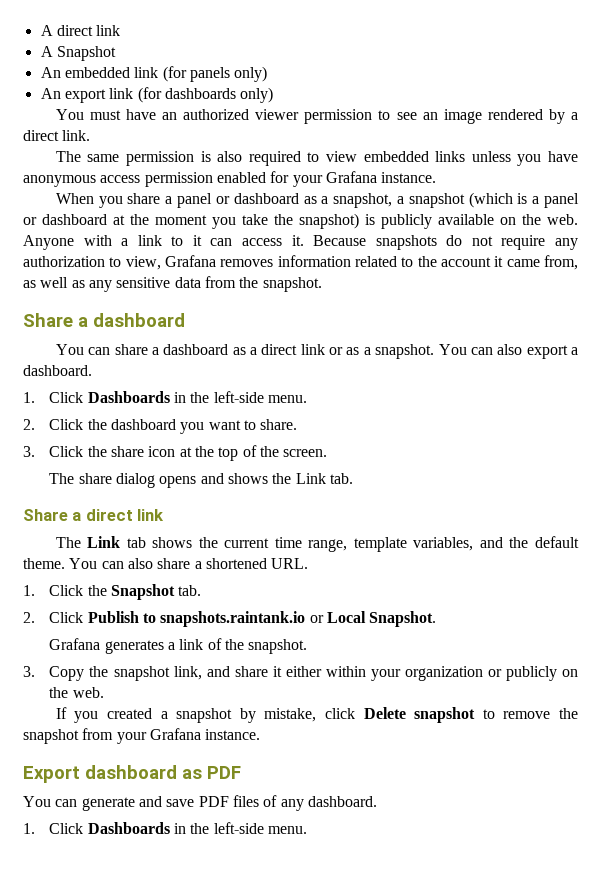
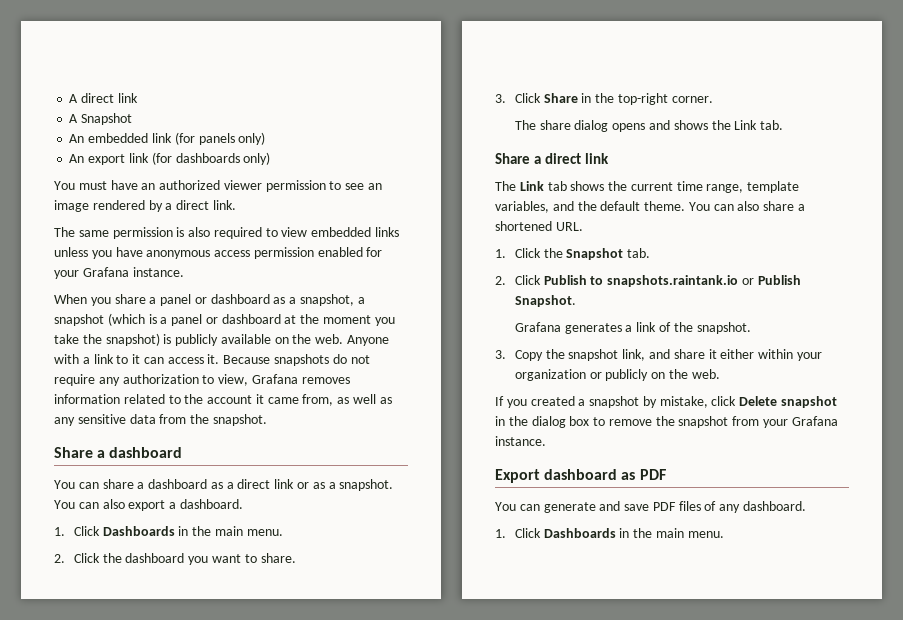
[213,391,264,403] left-side -> [214,526,243,536] main
[87,445,328,461] the share icon at the top of the screen. -> [543,93,713,105] Share in the top-right corner.
[327,611,367,623] Local -> [757,275,801,285] Publish
(476, 715) none -> [495,416,590,428] in the dialog box
[213,822,264,834] left-side -> [655,528,684,538] main

